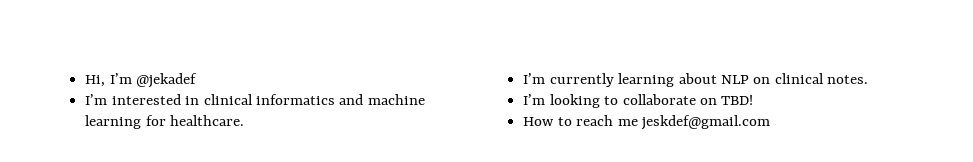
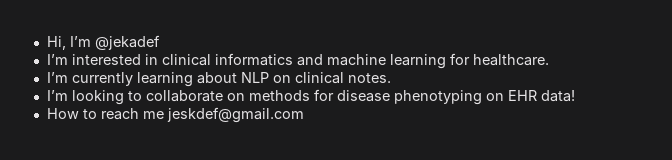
[721,95,754,105] TBD! -> [248,89,575,105] methods for disease phenotyping on EHR data!

